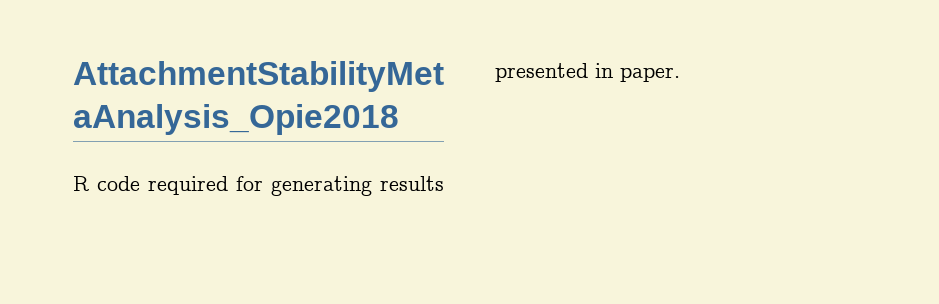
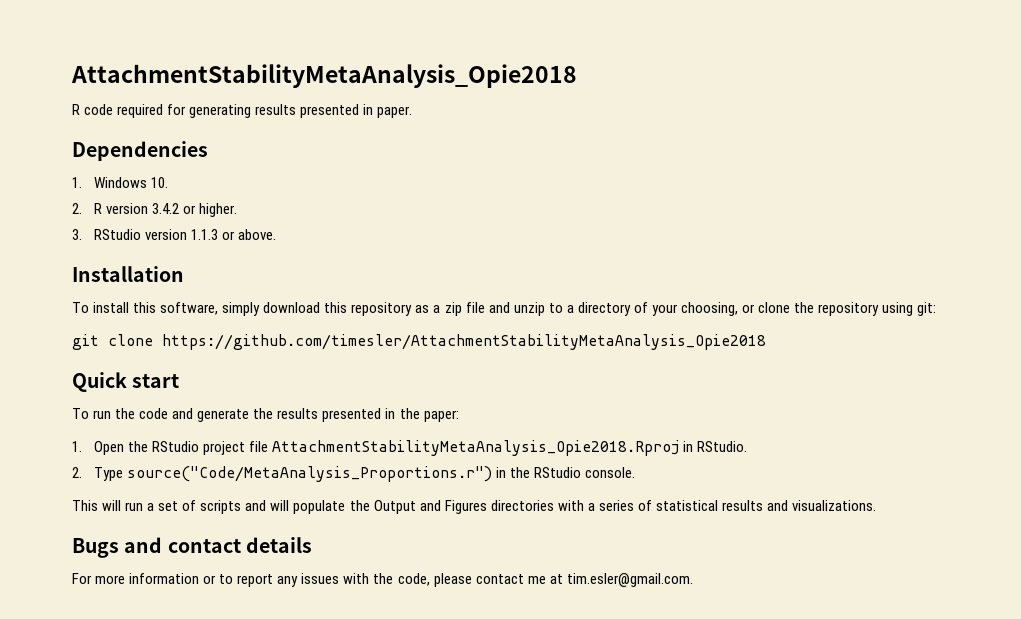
(680, 74) none -> [72,141,208,161] [72,177,168,188] [72,203,238,217] [72,229,277,240] [72,266,184,282] [72,302,937,316] [72,334,766,350] [72,372,180,392] [72,408,459,422] [72,440,748,456] [72,466,636,482] [72,500,877,514] [72,537,312,558] [72,573,693,587] // Dependencies // 1. Windows 10. // 2. R version 3.4.2 or higher. // 3. RStudio version 1.1.3 or above. // Installation // To install this software, simply download this repository as a zip file and unzip to a directory of your choosing, or clone the repository using git: // git clone https://github.com/timesler/AttachmentStabilityMetaAnalysis_Opie2018 // Quick start // To run the code and generate the results presented in the paper: // 1. Open the RStudio project file AttachmentStabilityMetaAnalysis_Opie2018.Rproj in RStudio. // 2. Type source("Code/MetaAnalysis_Proportions.r") in the RStudio console. // This will run a set of scripts and will populate the Output and Figures directories with a series of statistical results and visualizations. // Bugs and contact details // For more information or to report any issues with the code, please contact me at tim.esler@gmail.com.

